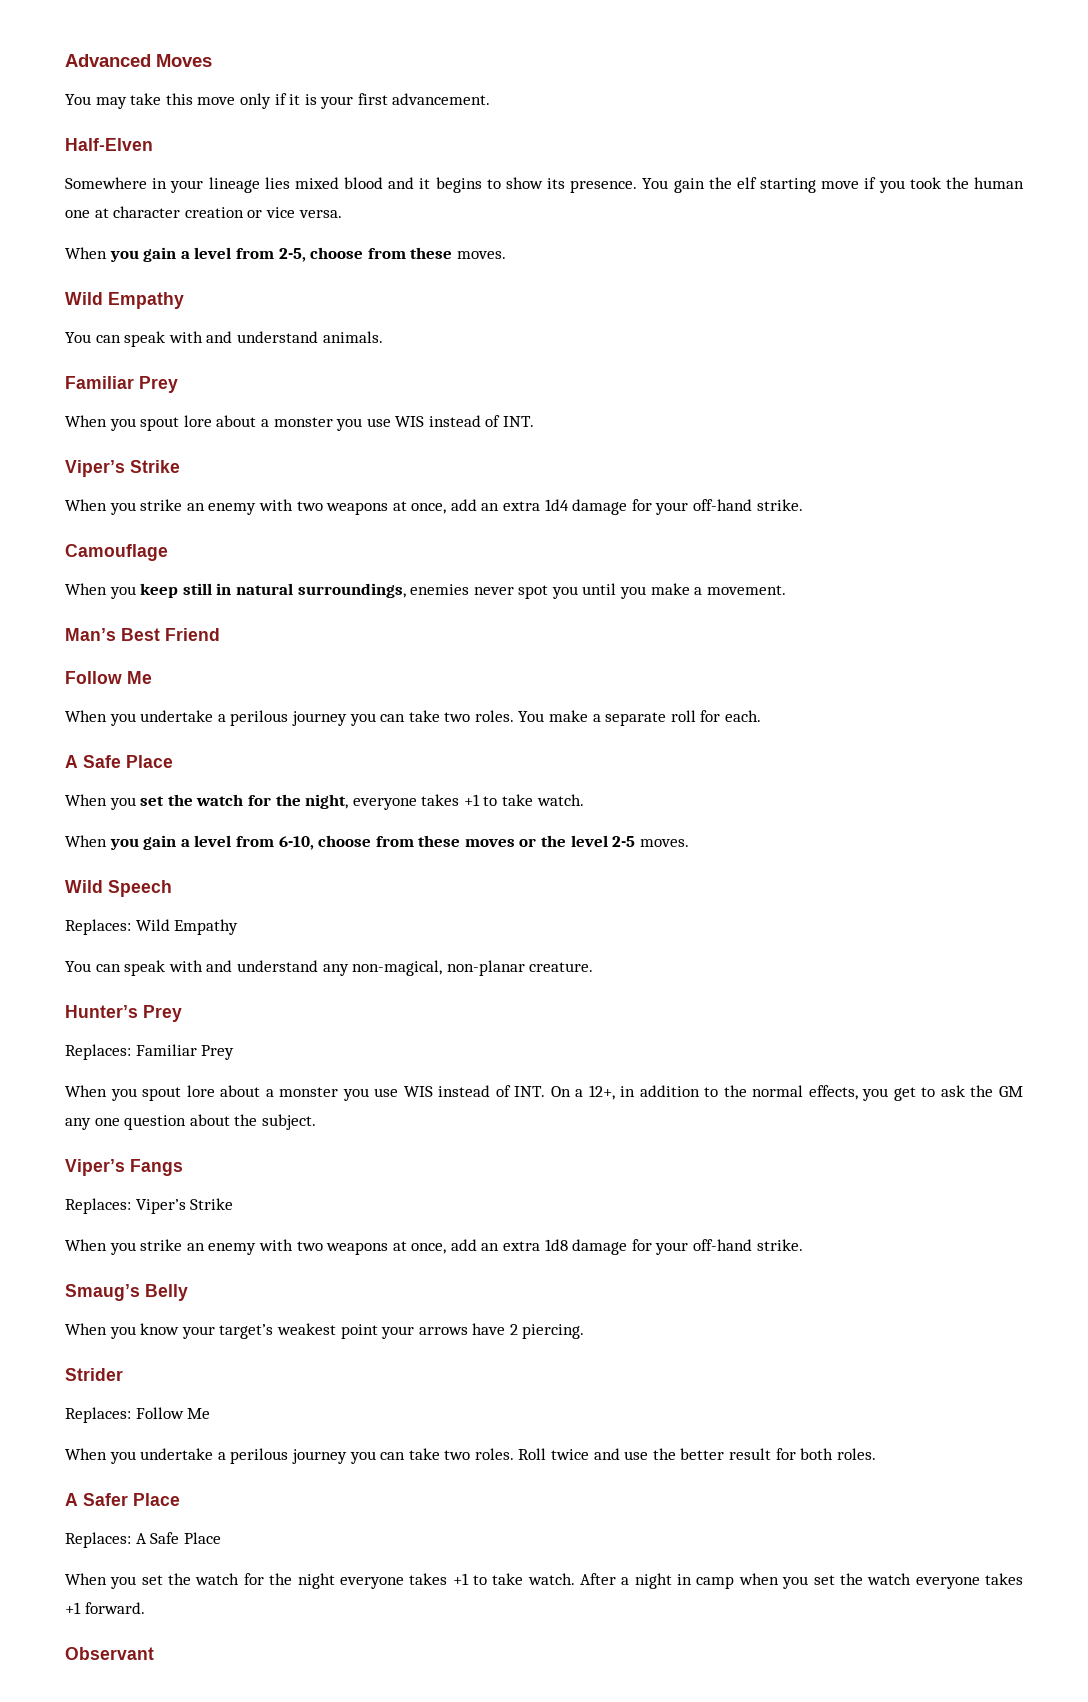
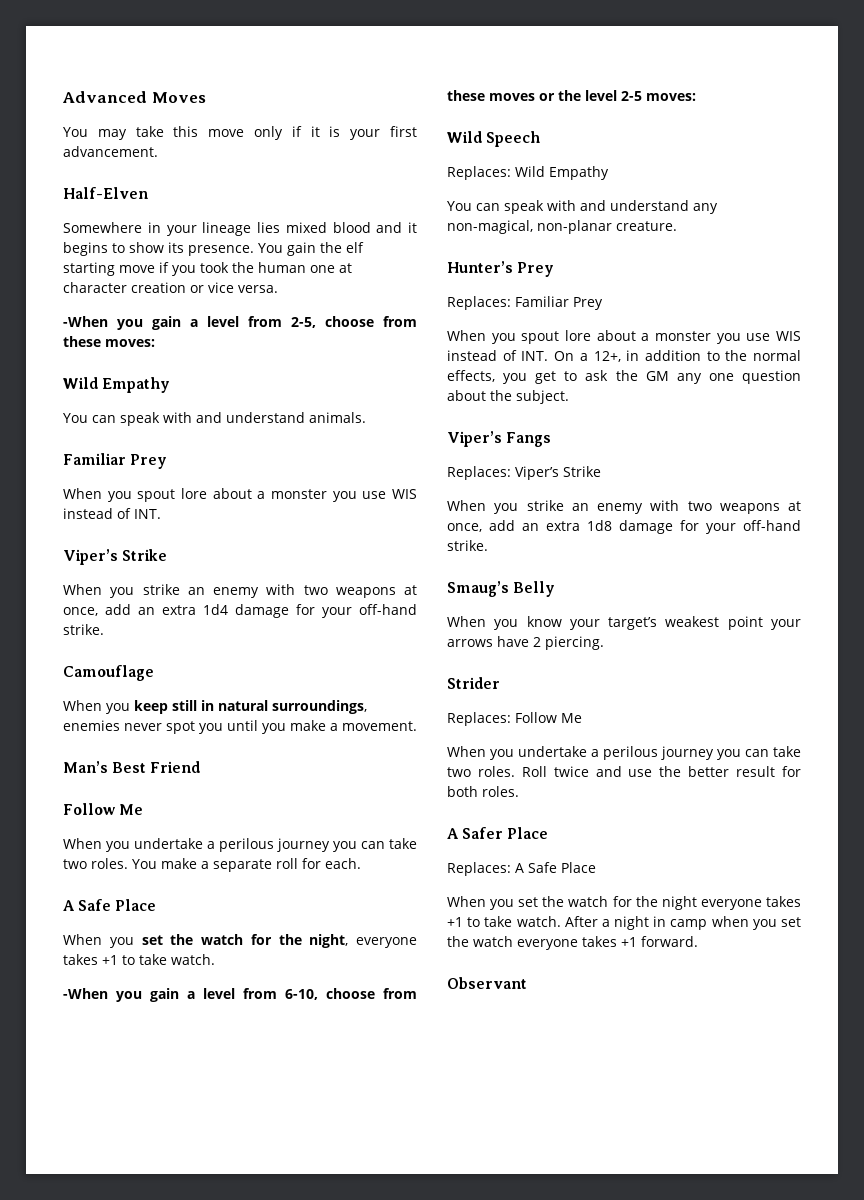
[65,247,107,259] When -> [63,316,108,327] -When
[456,251,506,259] moves. -> [105,339,155,347] moves:
[65,835,107,847] When -> [63,988,108,999] -When
[639,839,689,847] moves. -> [646,93,696,101] moves:

